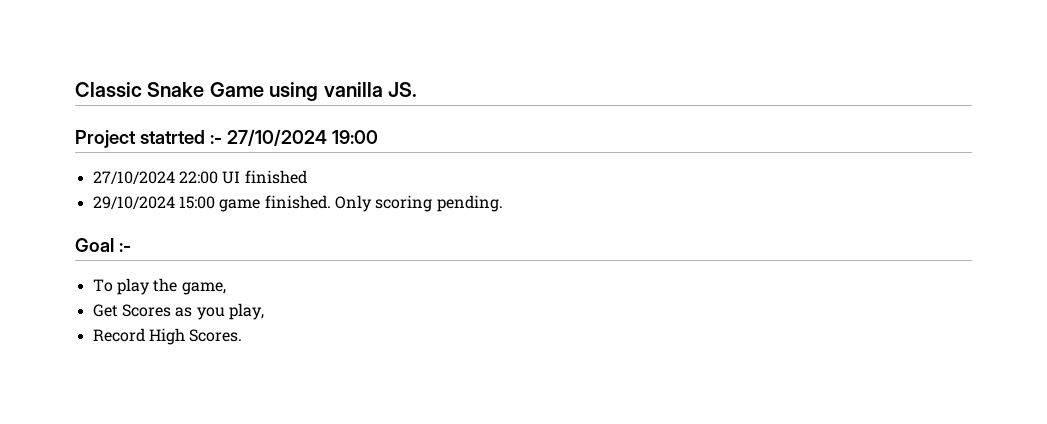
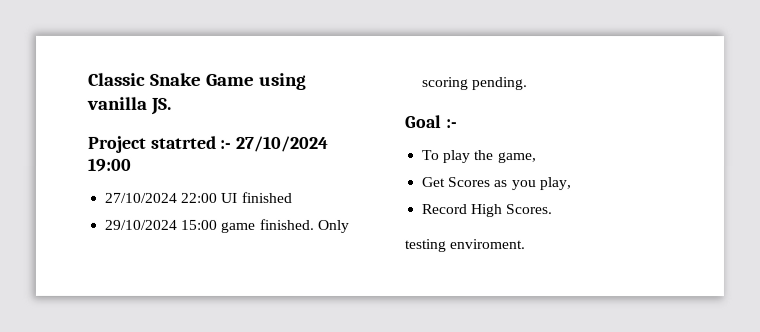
(243, 335) none -> [404,239,526,253] // testing enviroment.

